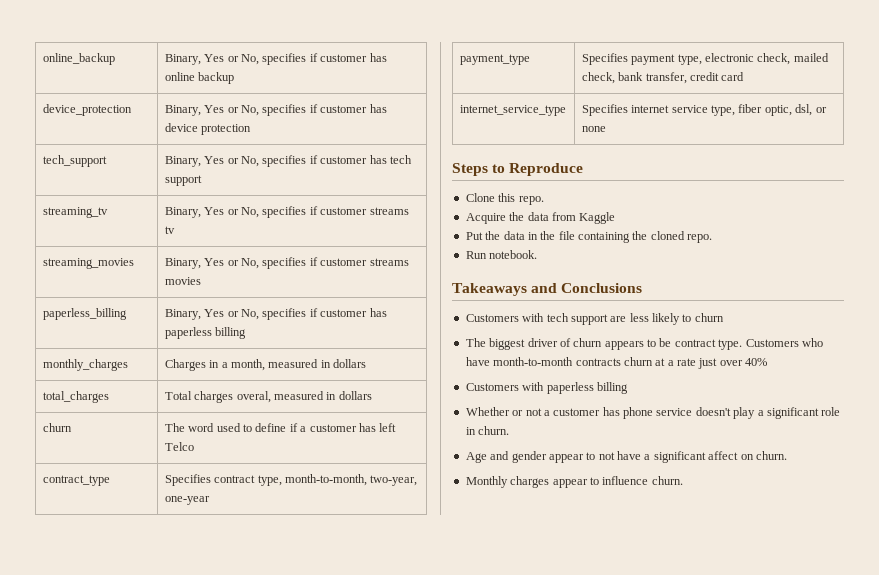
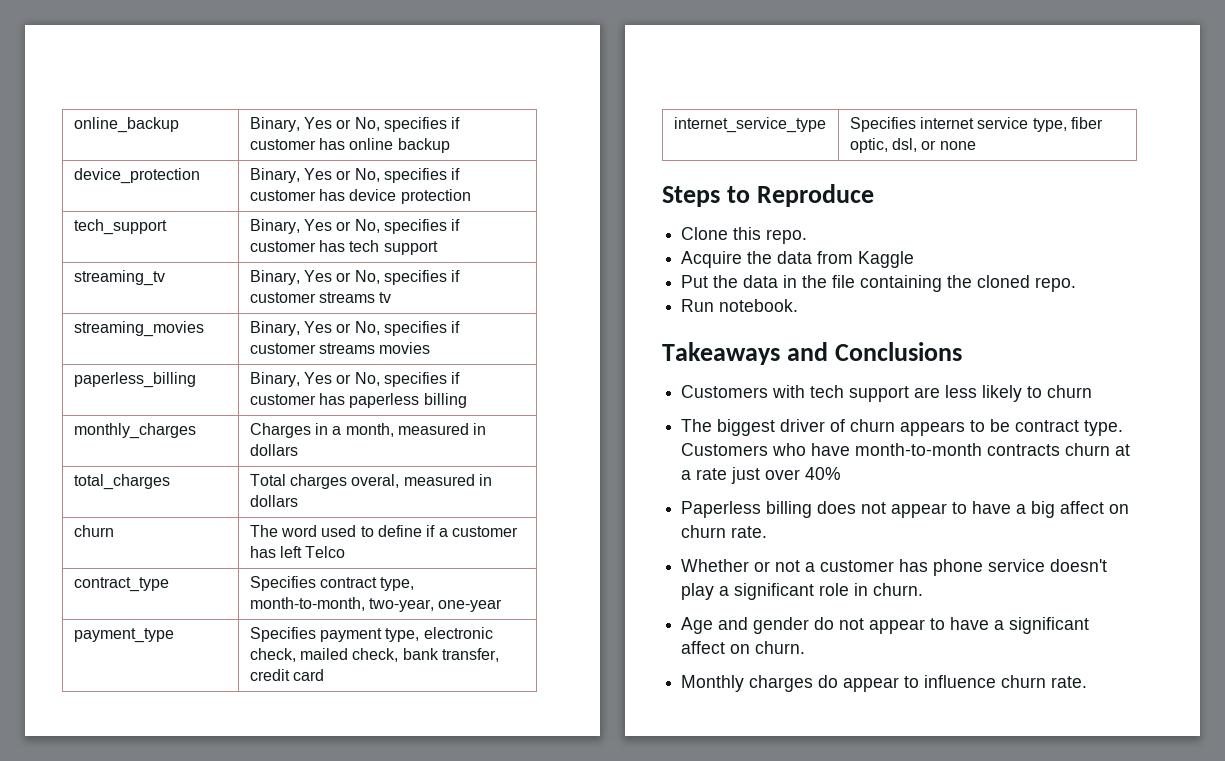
[465,382,628,394] Customers with paperless billing -> [681,501,1130,518] [681,525,768,538] Paperless billing does not appear to have a big affect on churn rate.
[548,452,615,463] appear to not -> [814,617,946,634] do not appear to
(550, 482) none -> [818,675,839,688] do
[651,476,683,485] churn. -> [1001,675,1088,688] churn rate.

